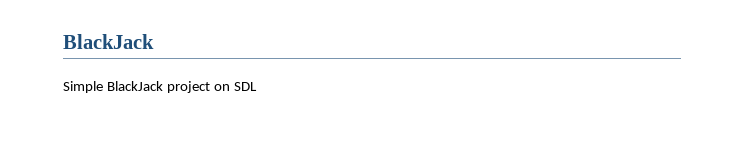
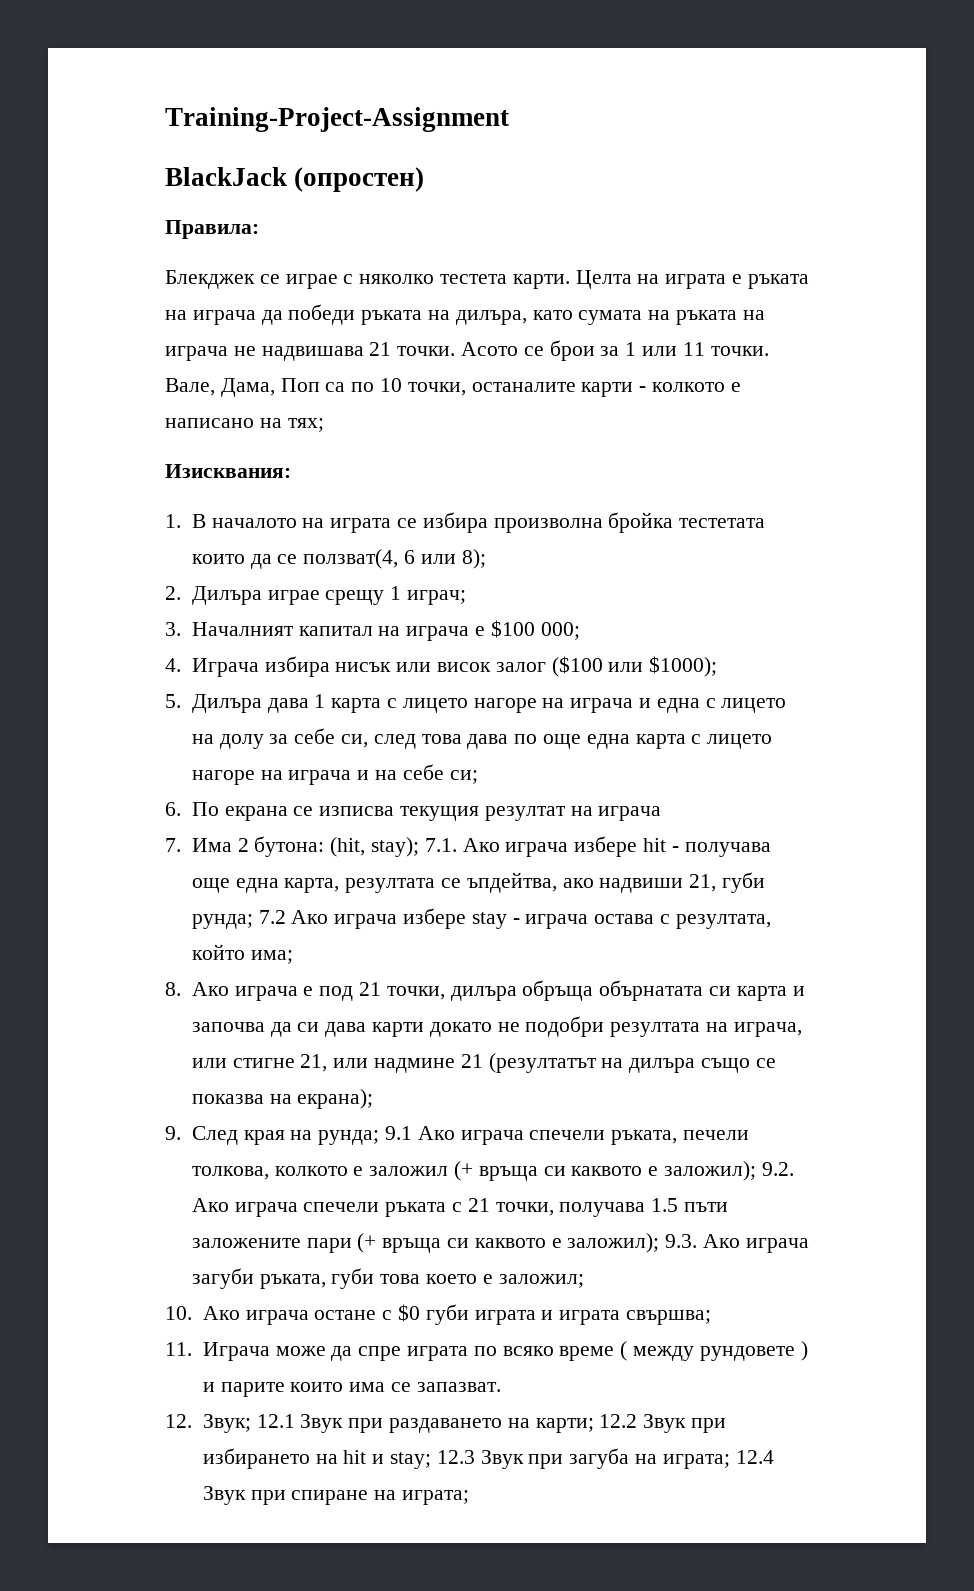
[63,34,154,49] [63,81,257,93] BlackJack // Simple BlackJack project on SDL -> [165,107,509,132] [165,167,425,192] [165,220,259,239] [165,270,809,289] [165,304,765,325] [165,340,769,361] [165,378,741,397] [165,418,324,432] [165,464,291,478] [165,512,766,533] [191,549,486,569] [165,586,466,605] [165,620,580,641] [165,656,718,677] [165,694,787,713] [191,728,773,749] [191,764,478,785] [165,802,662,821] [165,836,771,857] [191,872,765,893] [191,908,771,929] [191,944,293,964] [165,980,805,1001] [191,1016,802,1037] [191,1053,776,1073] [191,1089,374,1109] [165,1126,749,1145] [191,1161,794,1181] [191,1198,728,1217] [191,1233,809,1253] [191,1268,584,1289] [165,1304,711,1325] [165,1341,808,1361] [202,1382,501,1397] [165,1414,726,1433] [202,1448,774,1469] [202,1486,469,1505] Training-Project-Assignment // BlackJack (опростен) // Правила: // Блекджек се играе с няколко тестета карти. Целта на играта е ръката на играча да победи ръката на дилъра, като сумата на ръката на играча не надвишава 21 точки. Асото се брои за 1 или 11 точки. Вале, Дама, Поп са по 10 точки, останалите карти - колкото е написано на тях; // Изисквания: // 1. В началото на играта се избира произволна бройка тестетата които да се ползват(4, 6 или 8); // 2. Дилъра играе срещу 1 играч; // 3. Началният капитал на играча е $100 000; // 4. Играча избира нисък или висок залог ($100 или $1000); // 5. Дилъра дава 1 карта с лицето нагоре на играча и една с лицето на долу за себе си, след това дава по още една карта с лицето нагоре на играча и на себе си; // 6. По екрана се изписва текущия резултат на играча // 7. Има 2 бутона: (hit, stay); 7.1. Ако играча избере hit - получава още една карта, резултата се ъпдейтва, ако надвиши 21, губи рунда; 7.2 Ако играча избере stay - играча остава с резултата, който има; // 8. Ако играча е под 21 точки, дилъра обръща обърнатата си карта и започва да си дава карти докато не подобри резултата на играча, или стигне 21, или надмине 21 (резултатът на дилъра също се показва на екрана); // 9. След края на рунда; 9.1 Ако играча спечели ръката, печели толкова, колкото е заложил (+ връща си каквото е заложил); 9.2. Ако играча спечели ръката с 21 точки, получава 1.5 пъти заложените пари (+ връща си каквото е заложил); 9.3. Ако играча загуби ръката, губи това което е заложил; // 10. Ако играча остане с $0 губи играта и играта свършва; // 11. Играча може да спре играта по всяко време ( между рундовете ) и парите които има се запазват. // 12. Звук; 12.1 Звук при раздаването на карти; 12.2 Звук при избирането на hit и stay; 12.3 Звук при загуба на играта; 12.4 Звук при спиране на играта;

